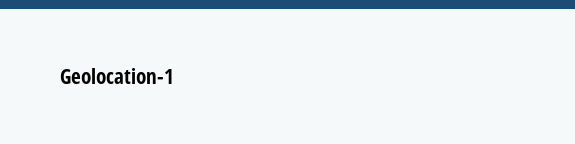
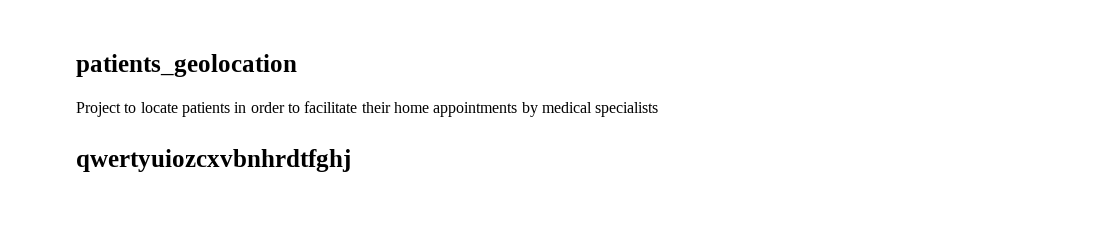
[60,68,174,84] Geolocation-1 -> [76,54,297,77] [76,101,659,117] [76,149,351,172] patients_geolocation // Project to locate patients in order to facilitate their home appointments by medical specialists // qwertyuiozcxvbnhrdtfghj

